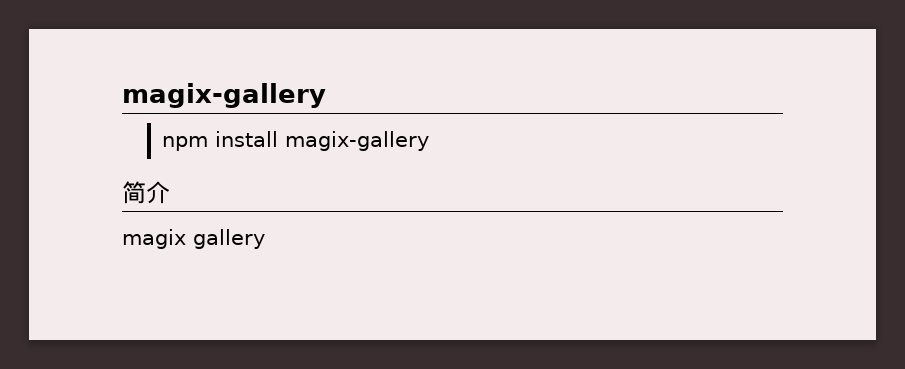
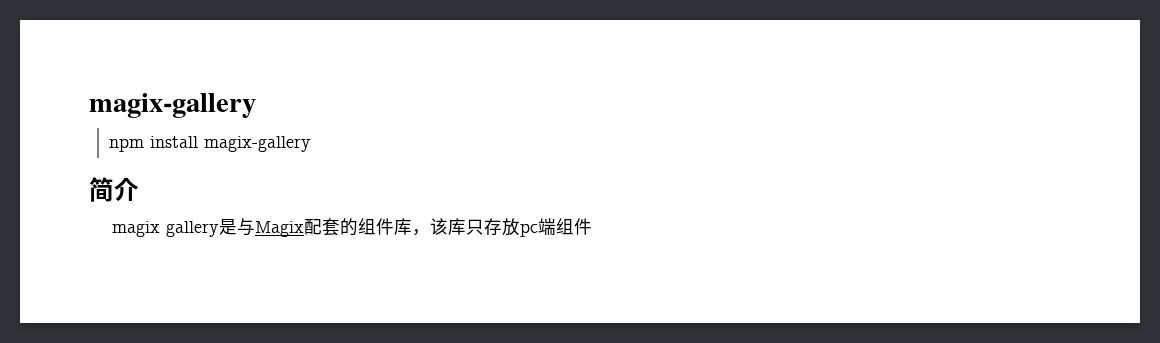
(265, 239) none -> [219,218,593,237] 是与Magix配套的组件库，该库只存放pc端组件

